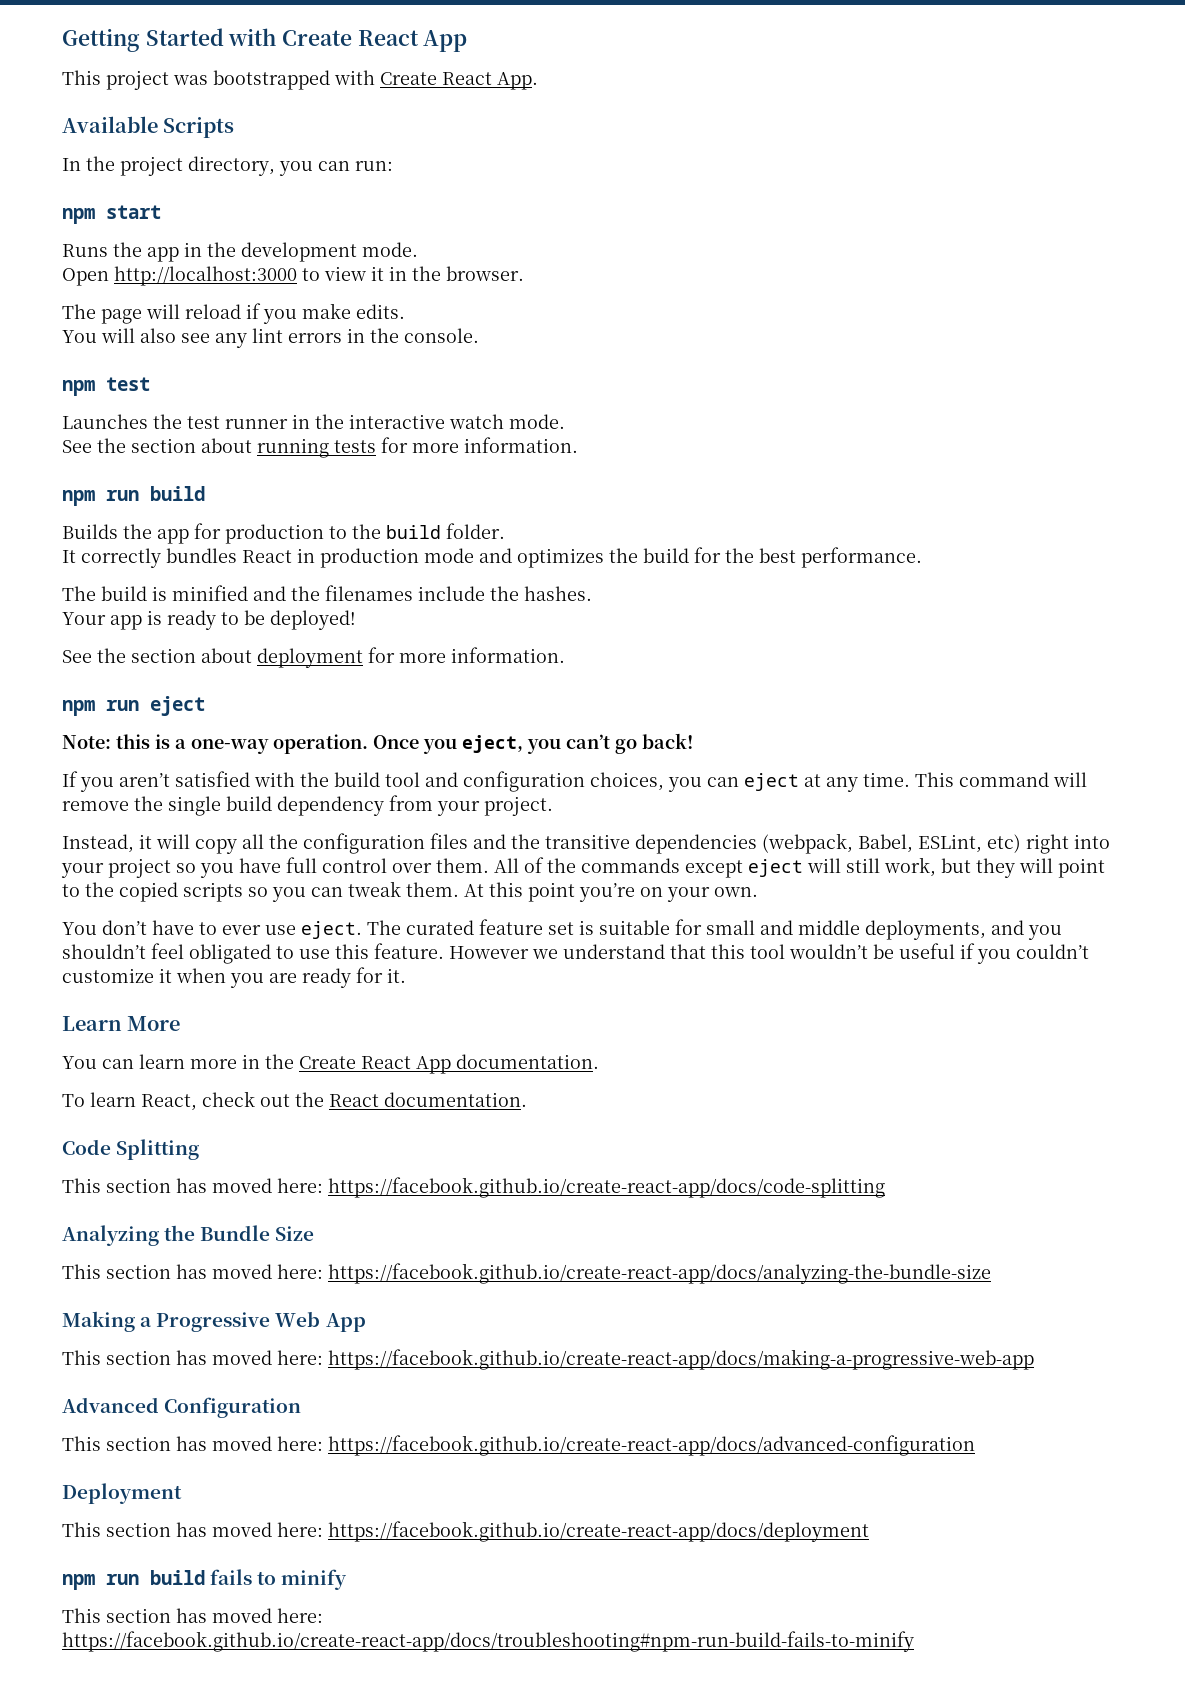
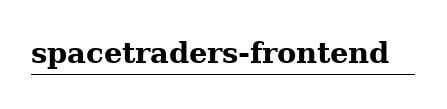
[62,28,468,52] [62,70,538,90] [62,116,235,138] [62,156,393,176] [62,205,161,224] [62,242,418,262] [62,266,524,286] [62,303,405,324] [62,328,479,348] [62,377,150,396] [62,414,565,429] [62,437,578,458] [62,486,205,506] [62,523,505,544] [62,547,922,568] [62,585,592,601] [62,610,356,630] [62,647,565,668] [62,696,205,716] [62,733,693,754] [62,771,1087,792] [62,795,553,816] [62,833,1110,854] [61,857,1105,878] [62,881,758,902] [62,919,1062,940] [62,943,1089,964] [62,967,406,988] [62,1016,181,1031] [62,1054,599,1074] [62,1091,527,1111] [62,1139,200,1160] [62,1177,885,1198] [62,1225,315,1246] [62,1263,991,1284] [62,1311,366,1332] [62,1349,1034,1370] [62,1397,302,1418] [62,1435,975,1456] [62,1483,182,1504] [62,1521,869,1542] [62,1569,348,1590] [62,1608,323,1623] [62,1631,914,1652] Getting Started with Create React App // This project was bootstrapped with Create React App. // Available Scripts // In the project directory, you can run: // npm start // Runs the app in the development mode. // Open http://localhost:3000 to view it in the browser. // The page will reload if you make edits. // You will also see any lint errors in the console. // npm test // Launches the test runner in the interactive watch mode. // See the section about running tests for more information. // npm run build // Builds the app for production to the build folder. // It correctly bundles React in production mode and optimizes the build for the best performance. // The build is minified and the filenames include the hashes. // Your app is ready to be deployed! // See the section about deployment for more information. // npm run eject // Note: this is a one-way operation. Once you eject, you can’t go back! // If you aren’t satisfied with the build tool and configuration choices, you can eject at any time. This command will remove the single build dependency from your project. // Instead, it will copy all the configuration files and the transitive dependencies (webpack, Babel, ESLint, etc) right into your project so you have full control over them. All of the commands except eject will still work, but they will point to the copied scripts so you can tweak them. At this point you’re on your own. // You don’t have to ever use eject. The curated feature set is suitable for small and middle deployments, and you shouldn’t feel obligated to use this feature. However we understand that this tool wouldn’t be useful if you couldn’t customize it when you are ready for it. // Learn More // You can learn more in the Create React App documentation. // To learn React, check out the React documentation. // Code Splitting // This section has moved here: https://facebook.github.io/create-react-app/docs/code-splitting // Analyzing the Bundle Size // This section has moved here: https://facebook.github.io/create-react-app/docs/analyzing-the-bundle-size // Making a Progressive Web App // This section has moved here: https://facebook.github.io/create-react-app/docs/making-a-progressive-web-app // Advanced Configuration // This section has moved here: https://facebook.github.io/create-react-app/docs/advanced-configuration // Deployment // This section has moved here: https://facebook.github.io/create-react-app/docs/deployment // npm run build fails to minify // This section has moved here: https://facebook.github.io/create-react-app/docs/troubleshooting#npm-run-build-fails-to-minify -> [31,41,389,69] spacetraders-frontend

